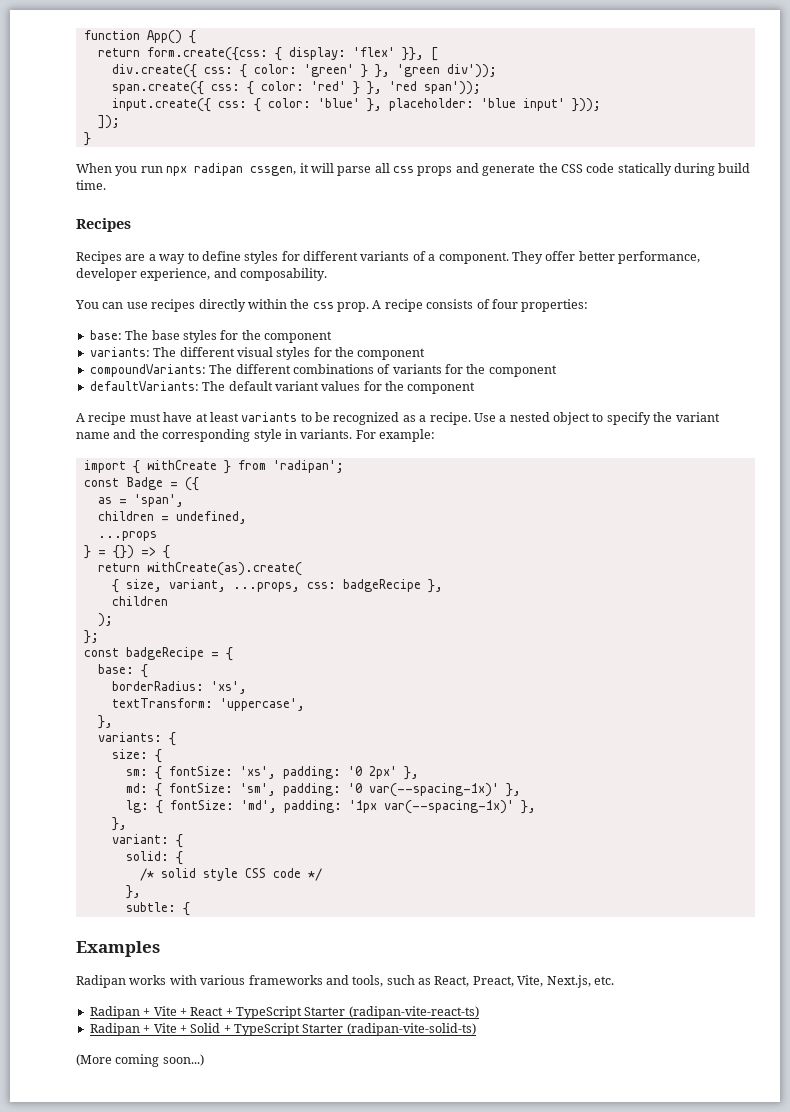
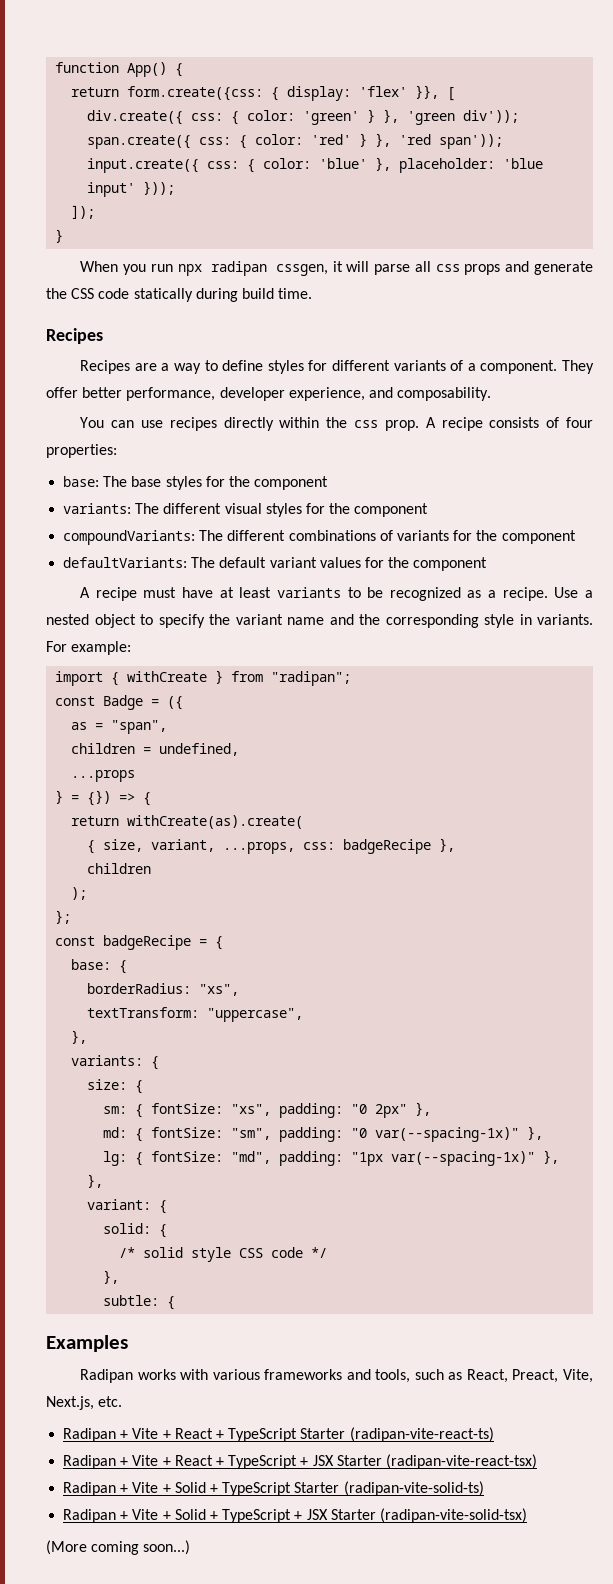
[272,460,344,473] 'radipan'; -> [271,671,352,686] "radipan";
[133,494,184,507] 'span', -> [111,720,168,734] "span",
[210,681,247,694] 'xs', -> [199,984,240,996] "xs",
[219,698,305,711] 'uppercase', -> [207,1008,304,1022] "uppercase",
[239,766,397,779] 'xs', padding: '0 2px' -> [231,1103,408,1118] "xs", padding: "0 2px"
[239,783,499,797] 'sm', padding: '0 var(--spacing-1x)' -> [231,1127,520,1142] "sm", padding: "0 var(--spacing-1x)"
[240,800,514,814] 'md', padding: '1px var(--spacing-1x)' -> [231,1151,536,1166] "md", padding: "1px var(--spacing-1x)"
(479, 1012) none -> [63,1454,537,1469] // Radipan + Vite + React + TypeScript + JSX Starter (radipan-vite-react-tsx)
(476, 1029) none -> [63,1508,527,1523] // Radipan + Vite + Solid + TypeScript + JSX Starter (radipan-vite-solid-tsx)

